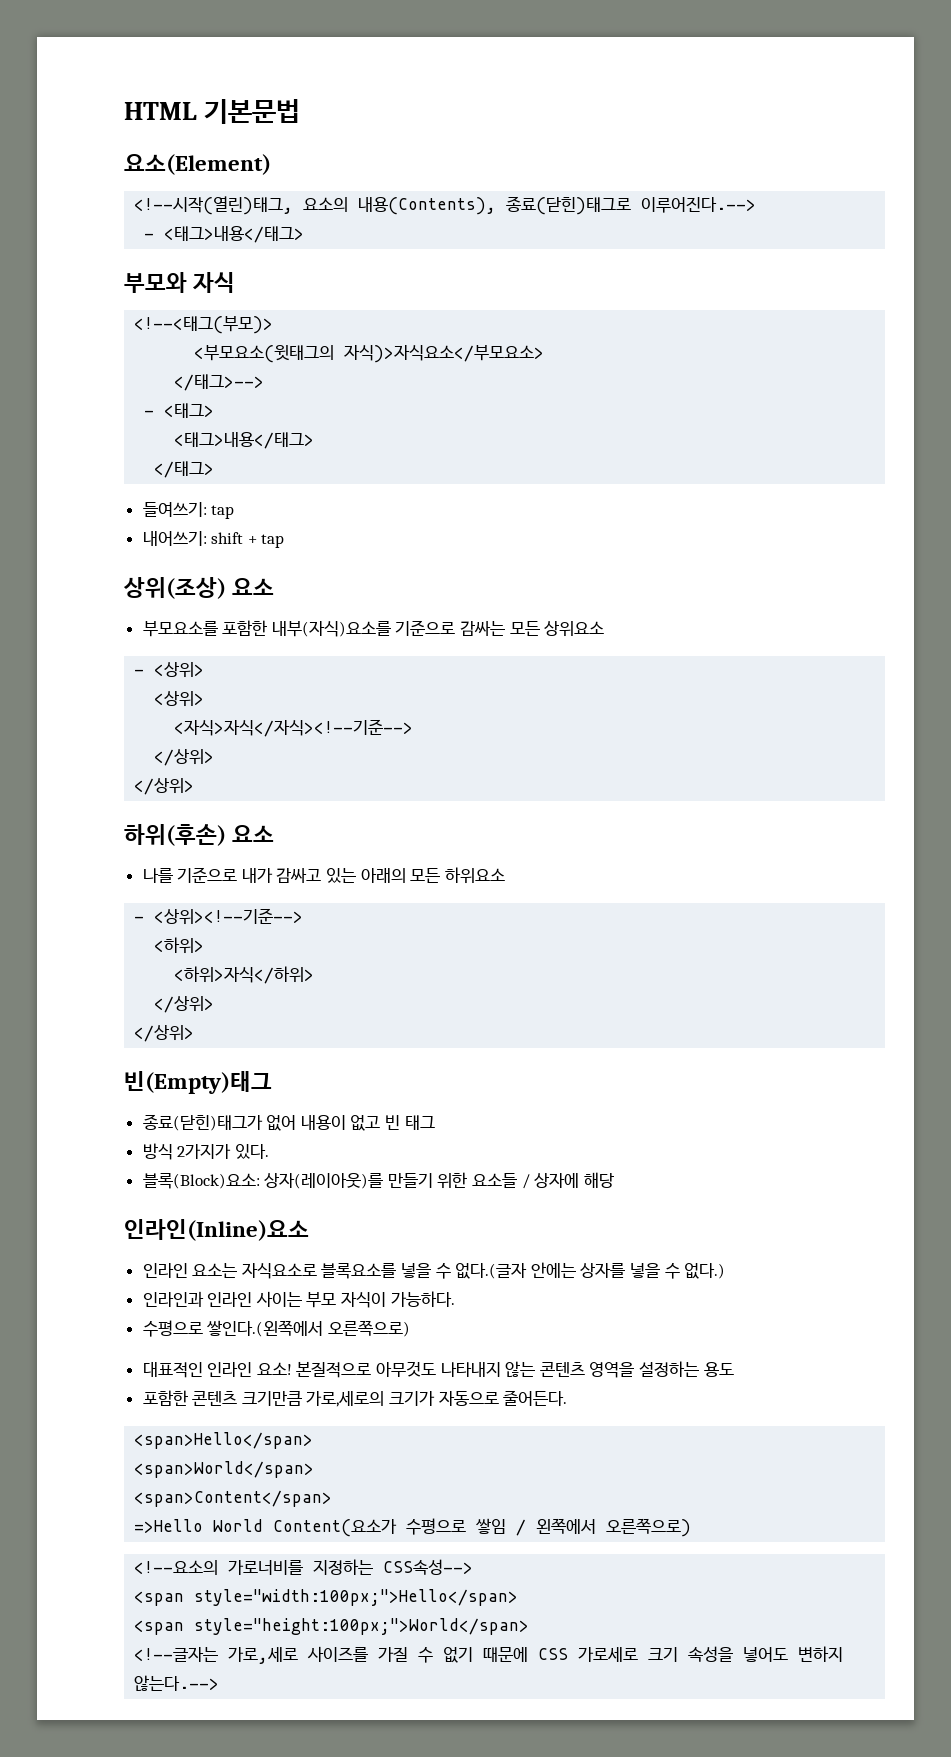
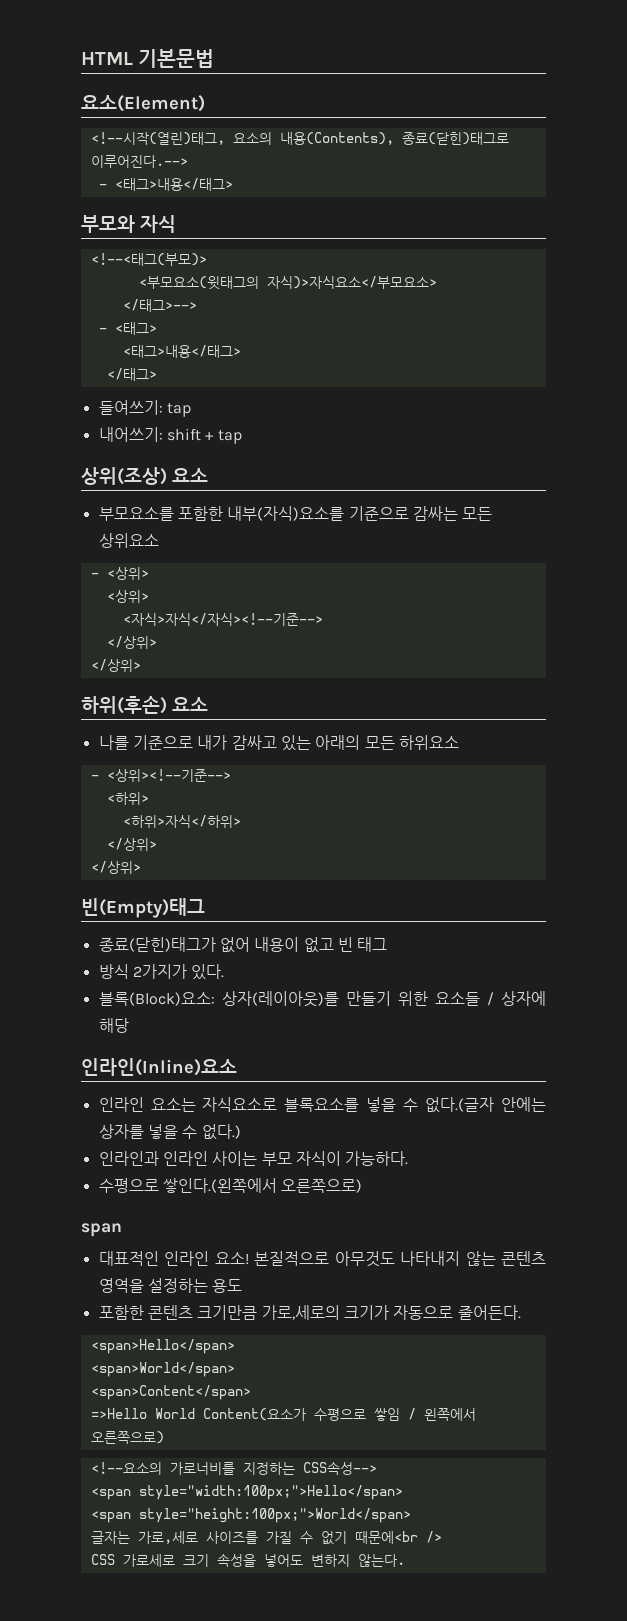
(410, 1328) none -> [81,1223,122,1237] // span
[134,1647,219,1662] <!--글자는 -> [90,1531,130,1544] 글자는
[483,1647,529,1662] 때문에 -> [354,1531,442,1544] 때문에<br /> //
[134,1675,220,1691] 않는다.--> -> [357,1554,405,1567] 않는다.

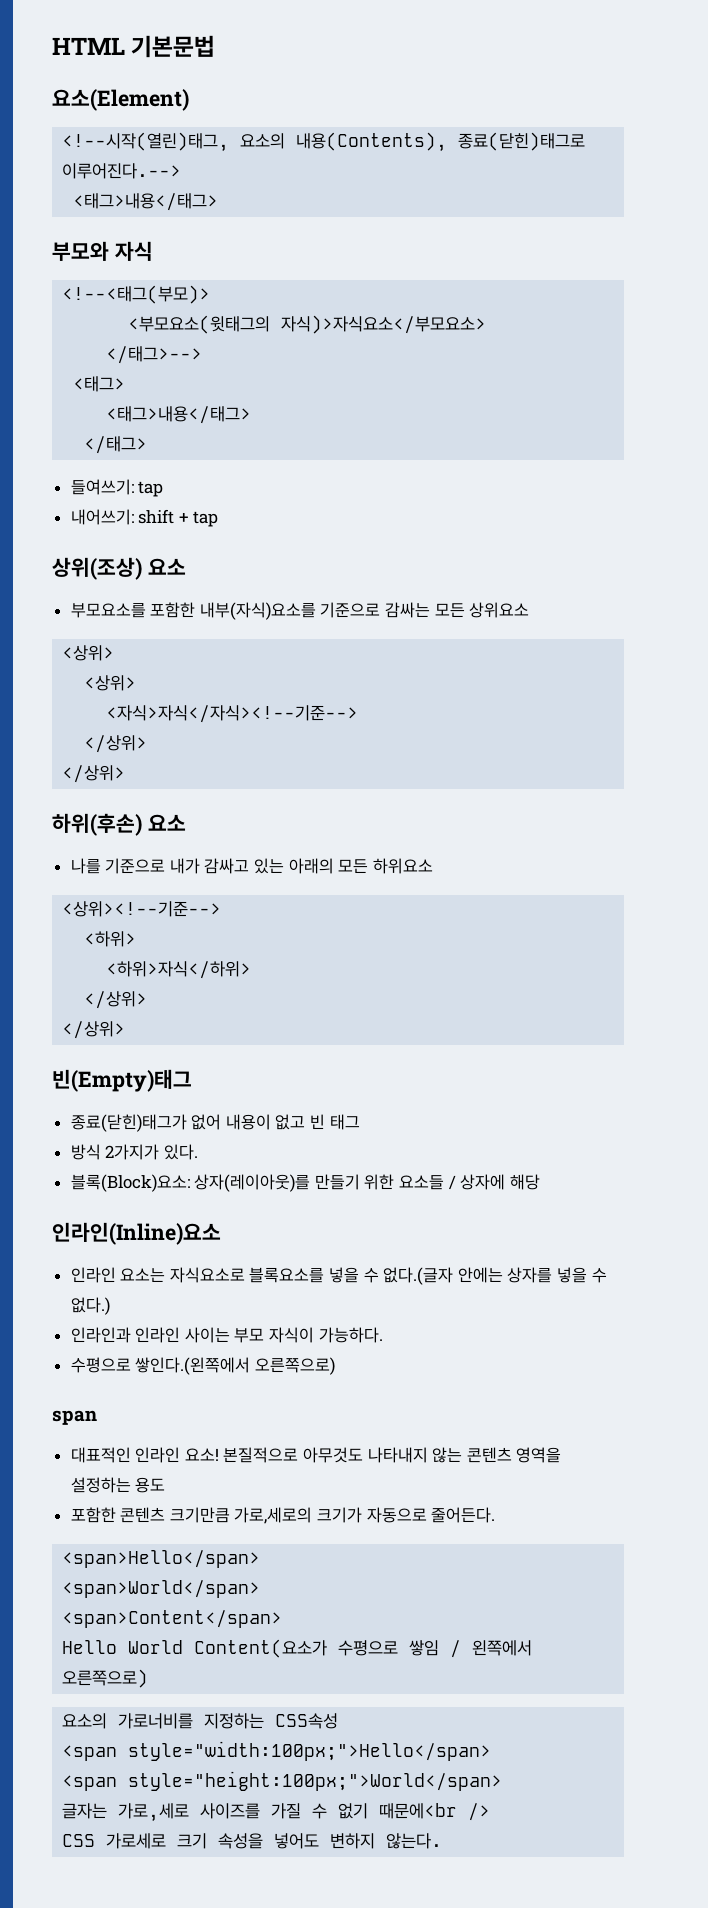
[98,184,107,189] - -> (182, 171) none
[98,328,107,333] - -> (203, 355) none
[90,573,99,578] - -> (530, 610) none
[90,775,99,780] - -> (433, 866) none
[90,1408,147,1419] =>Hello -> [62,1640,118,1654] Hello
[90,1462,162,1475] <!--요소의 -> [62,1713,108,1729] 요소의
[302,1461,377,1475] CSS속성--> -> [275,1713,339,1729] CSS속성

